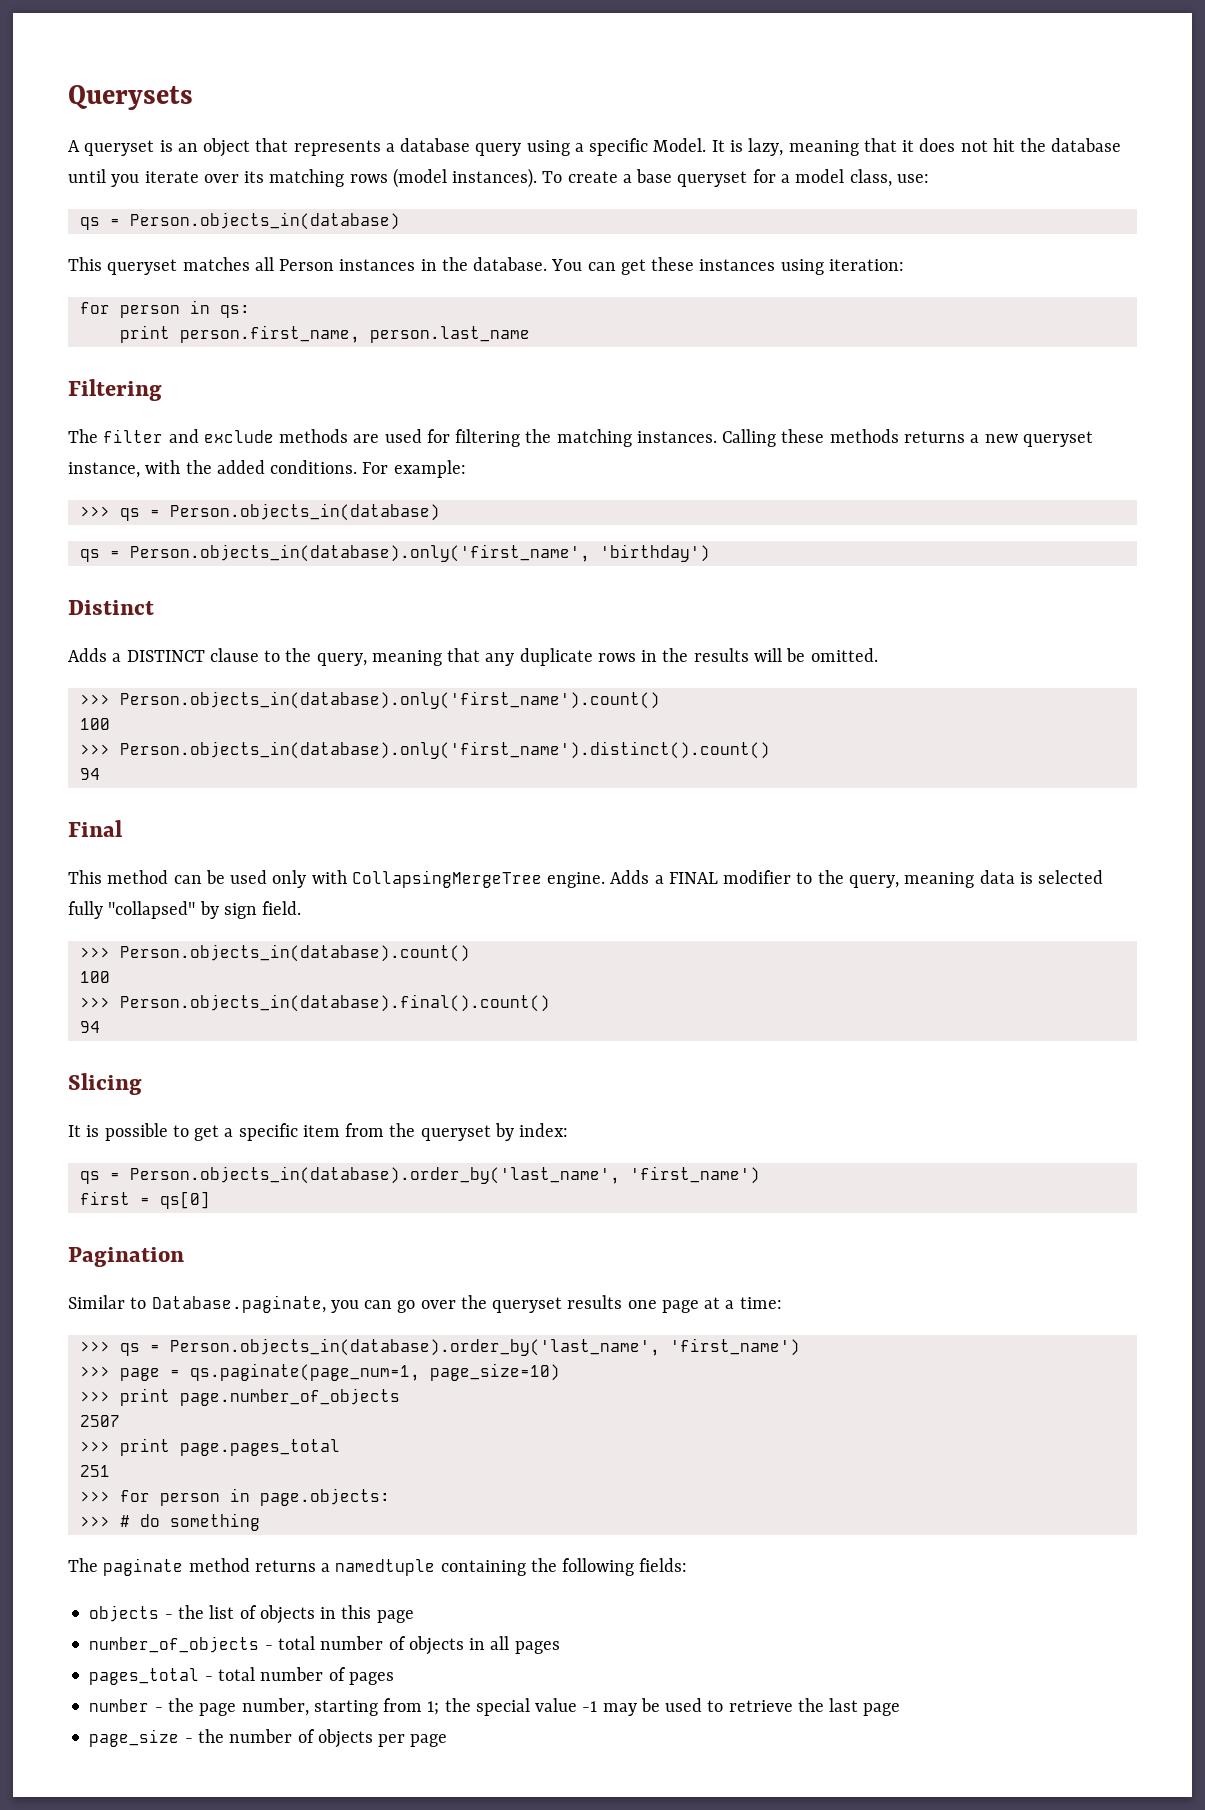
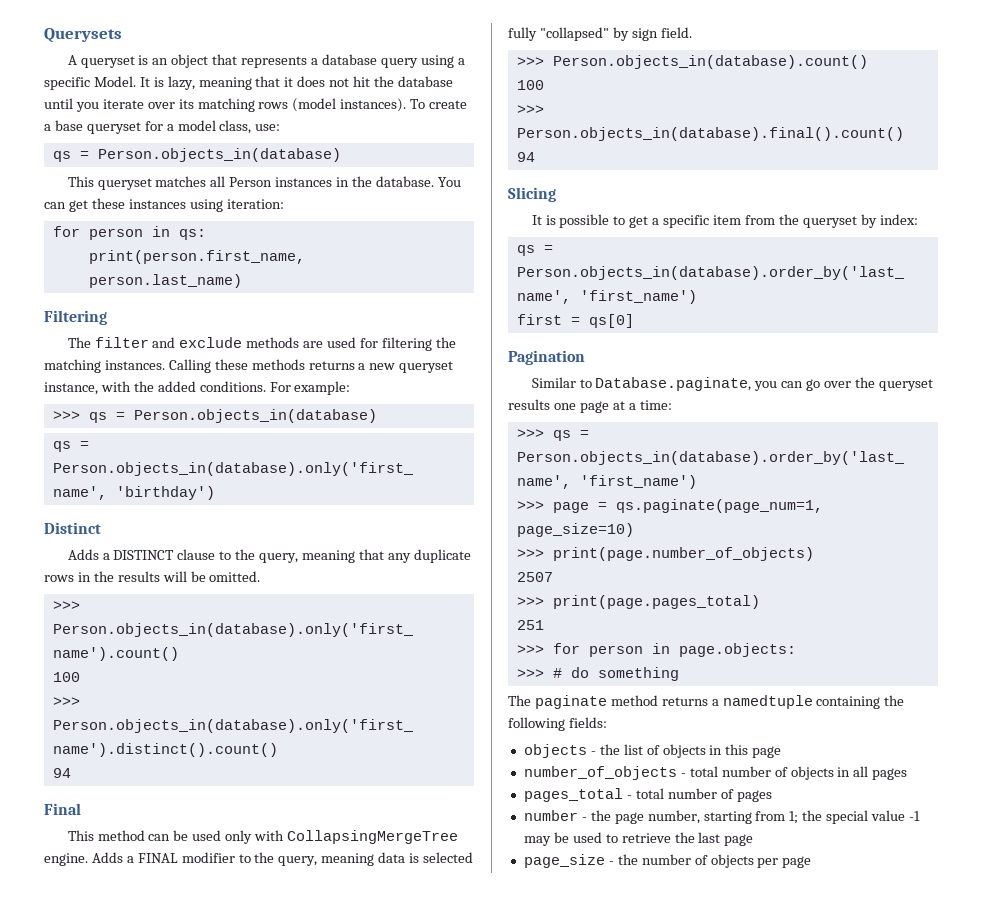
[119,325,530,343] print person.first_name, person.last_name -> [88,250,305,264] [88,274,242,288] print(person.first_name, person.last_name)
[119,1388,400,1406] print page.number_of_objects -> [552,547,814,561] print(page.number_of_objects)
[119,1438,340,1456] print page.pages_total -> [552,595,760,609] print(page.pages_total)

